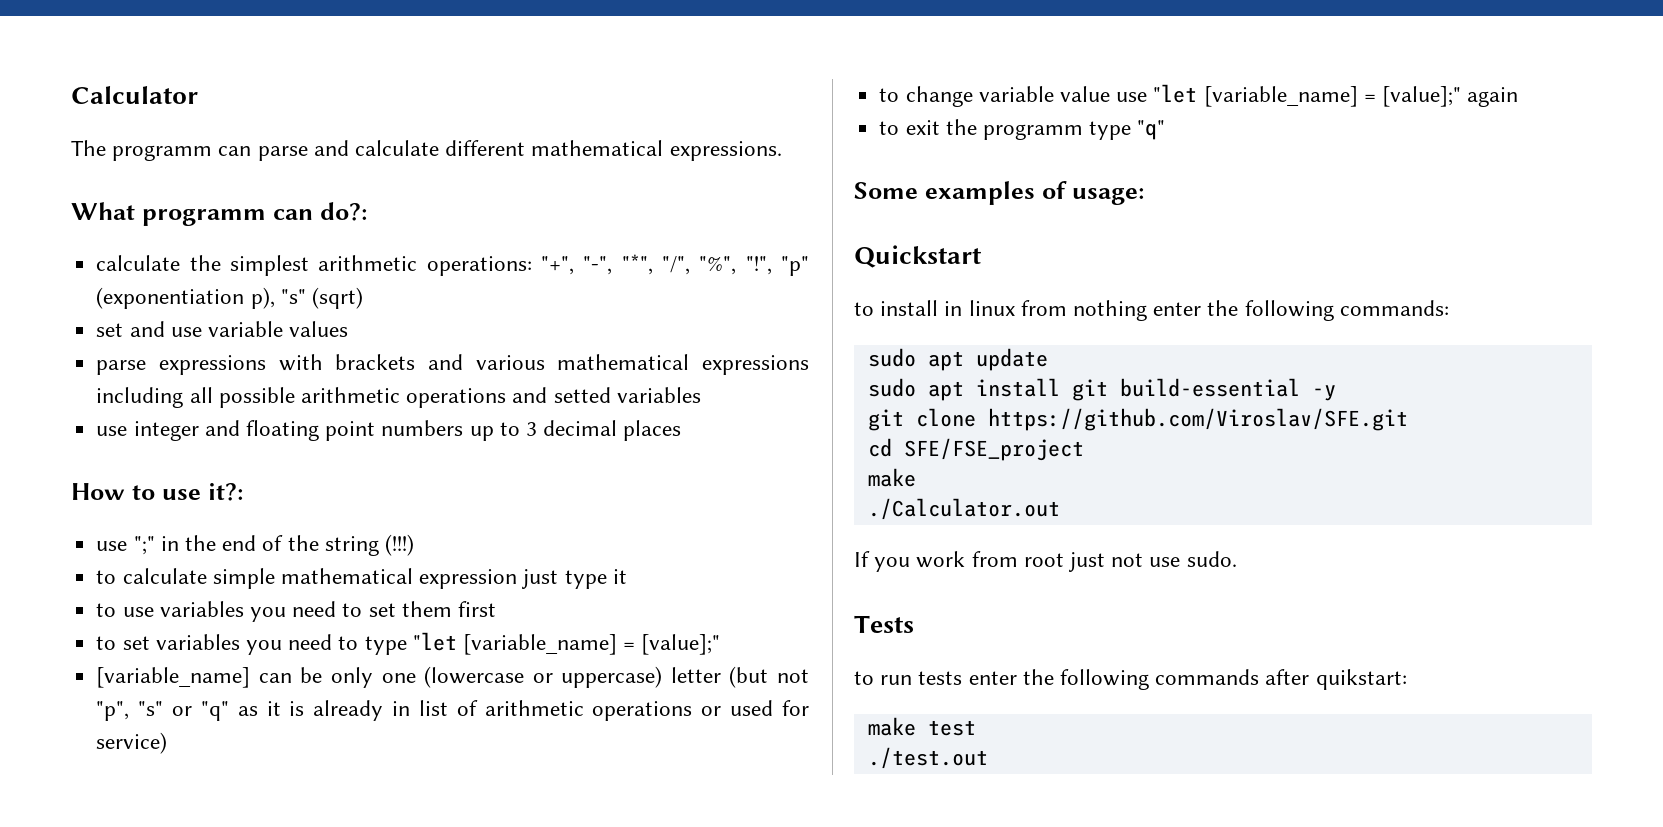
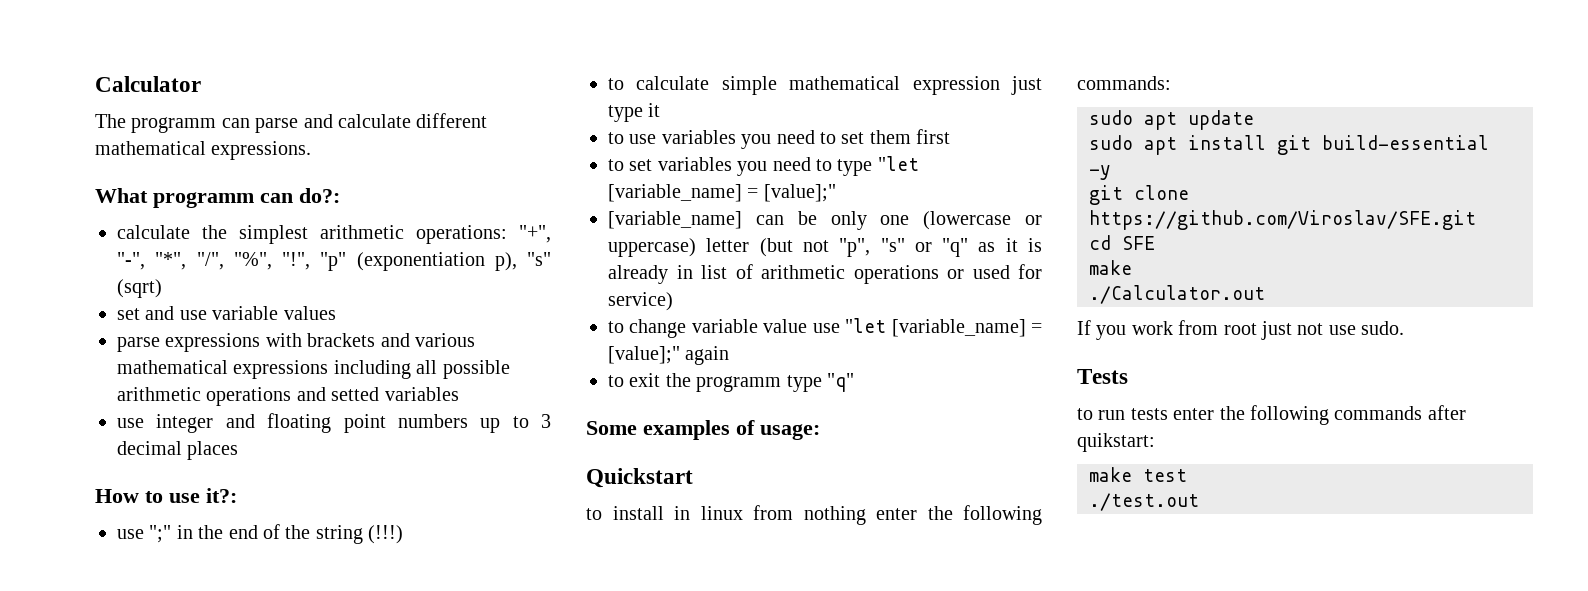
[903,438,1084,461] SFE/FSE_project -> [1122,236,1155,250] SFE

